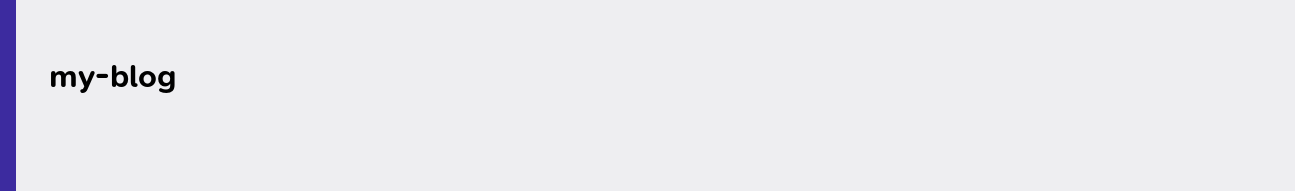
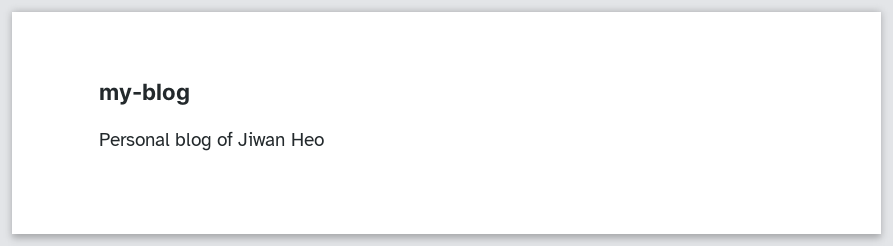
(177, 79) none -> [99,131,324,151] // Personal blog of Jiwan Heo

